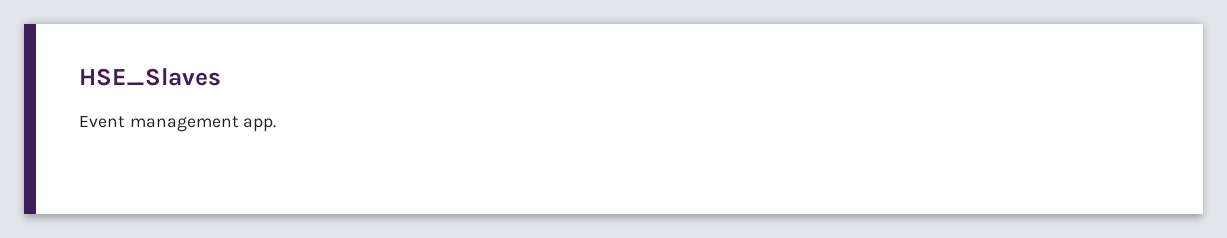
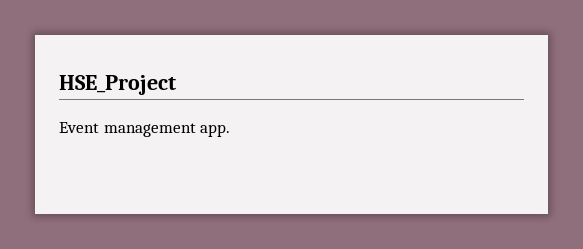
[79,68,221,86] HSE_Slaves -> [59,75,176,95] HSE_Project

